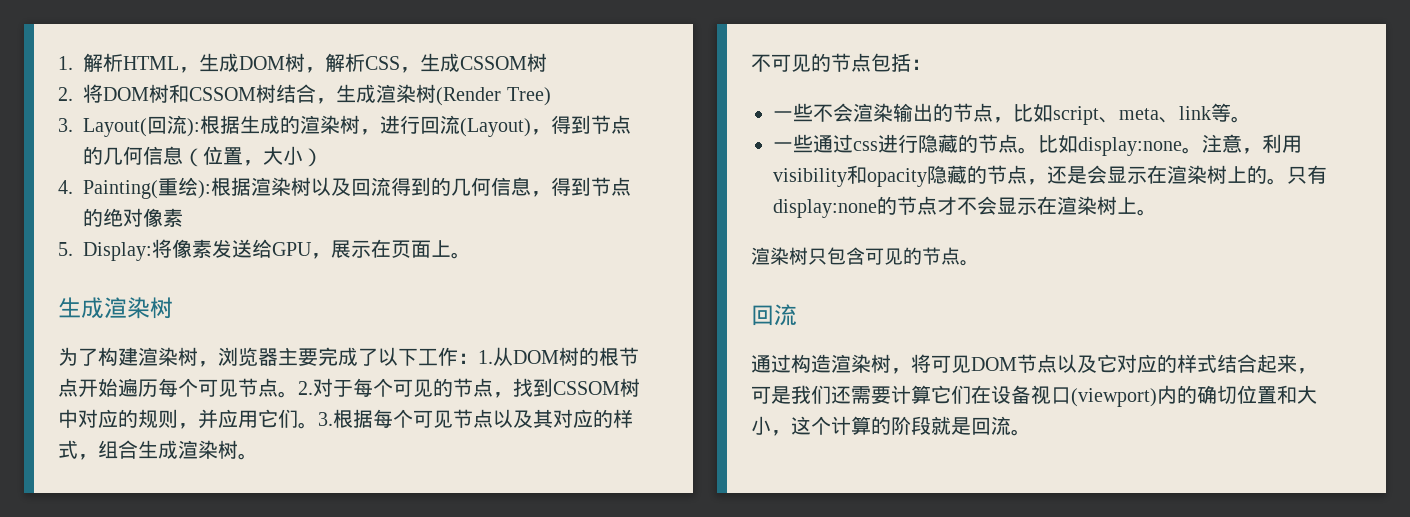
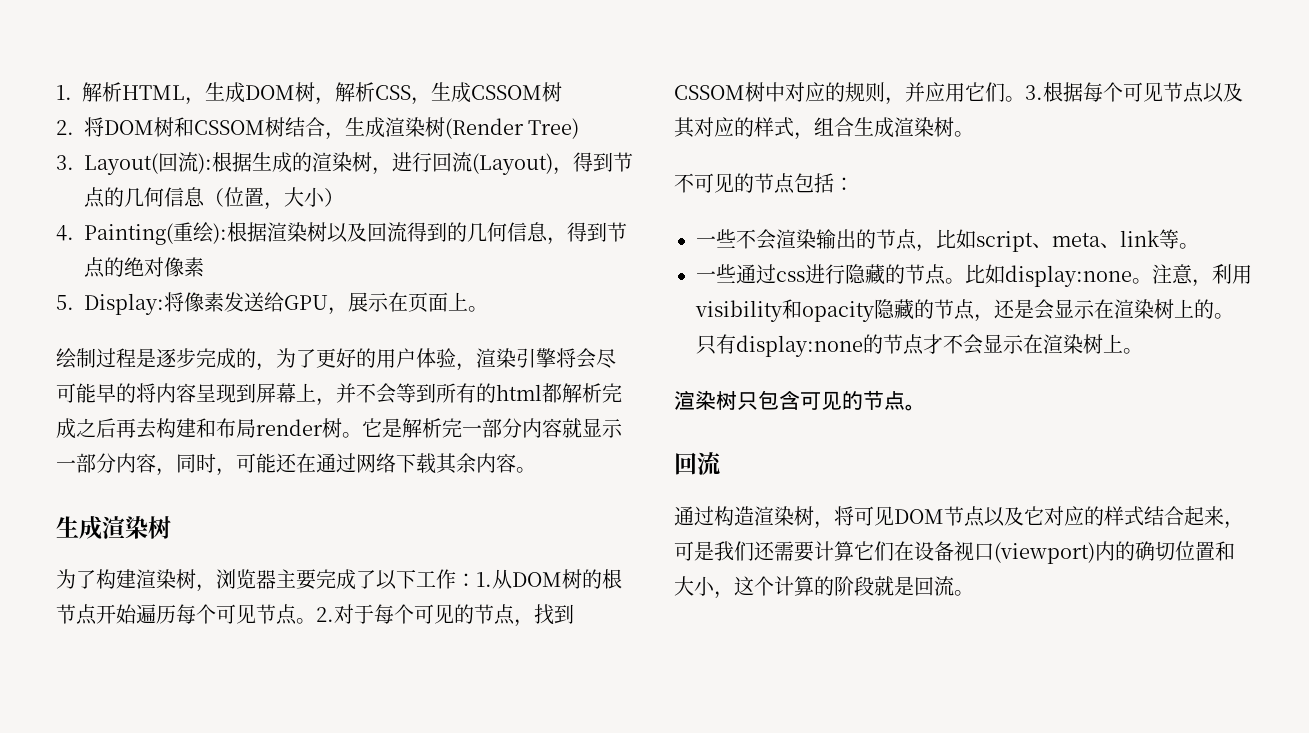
(472, 255) none -> [56,348,616,371] [56,383,622,406] [56,418,623,439] [56,453,536,476] // 绘制过程是逐步完成的，为了更好的用户体验，渲染引擎将会尽可能早的将内容呈现到屏幕上，并不会等到所有的html都解析完成之后再去构建和布局render树。它是解析完一部分内容就显示一部分内容，同时，可能还在通过网络下载其余内容。

